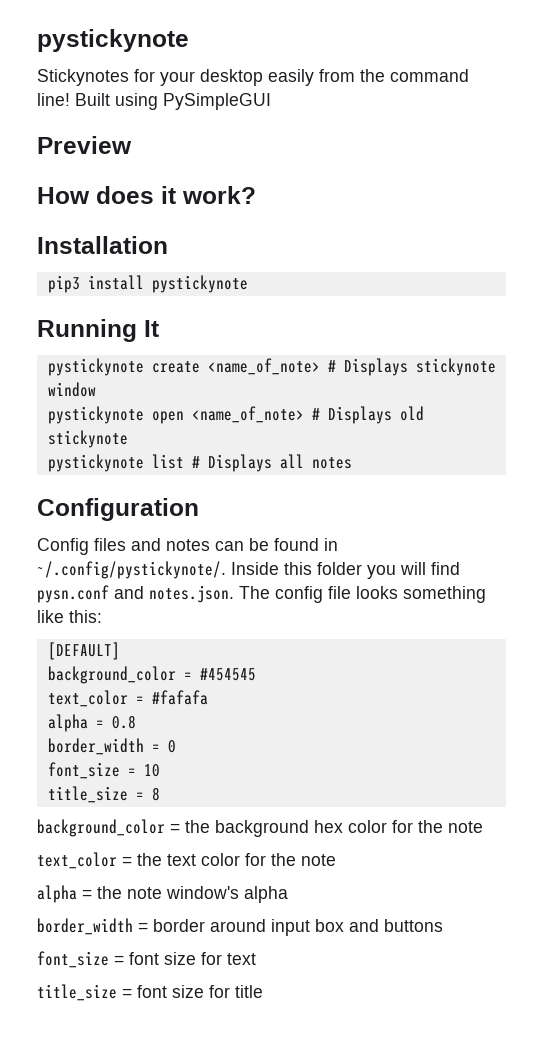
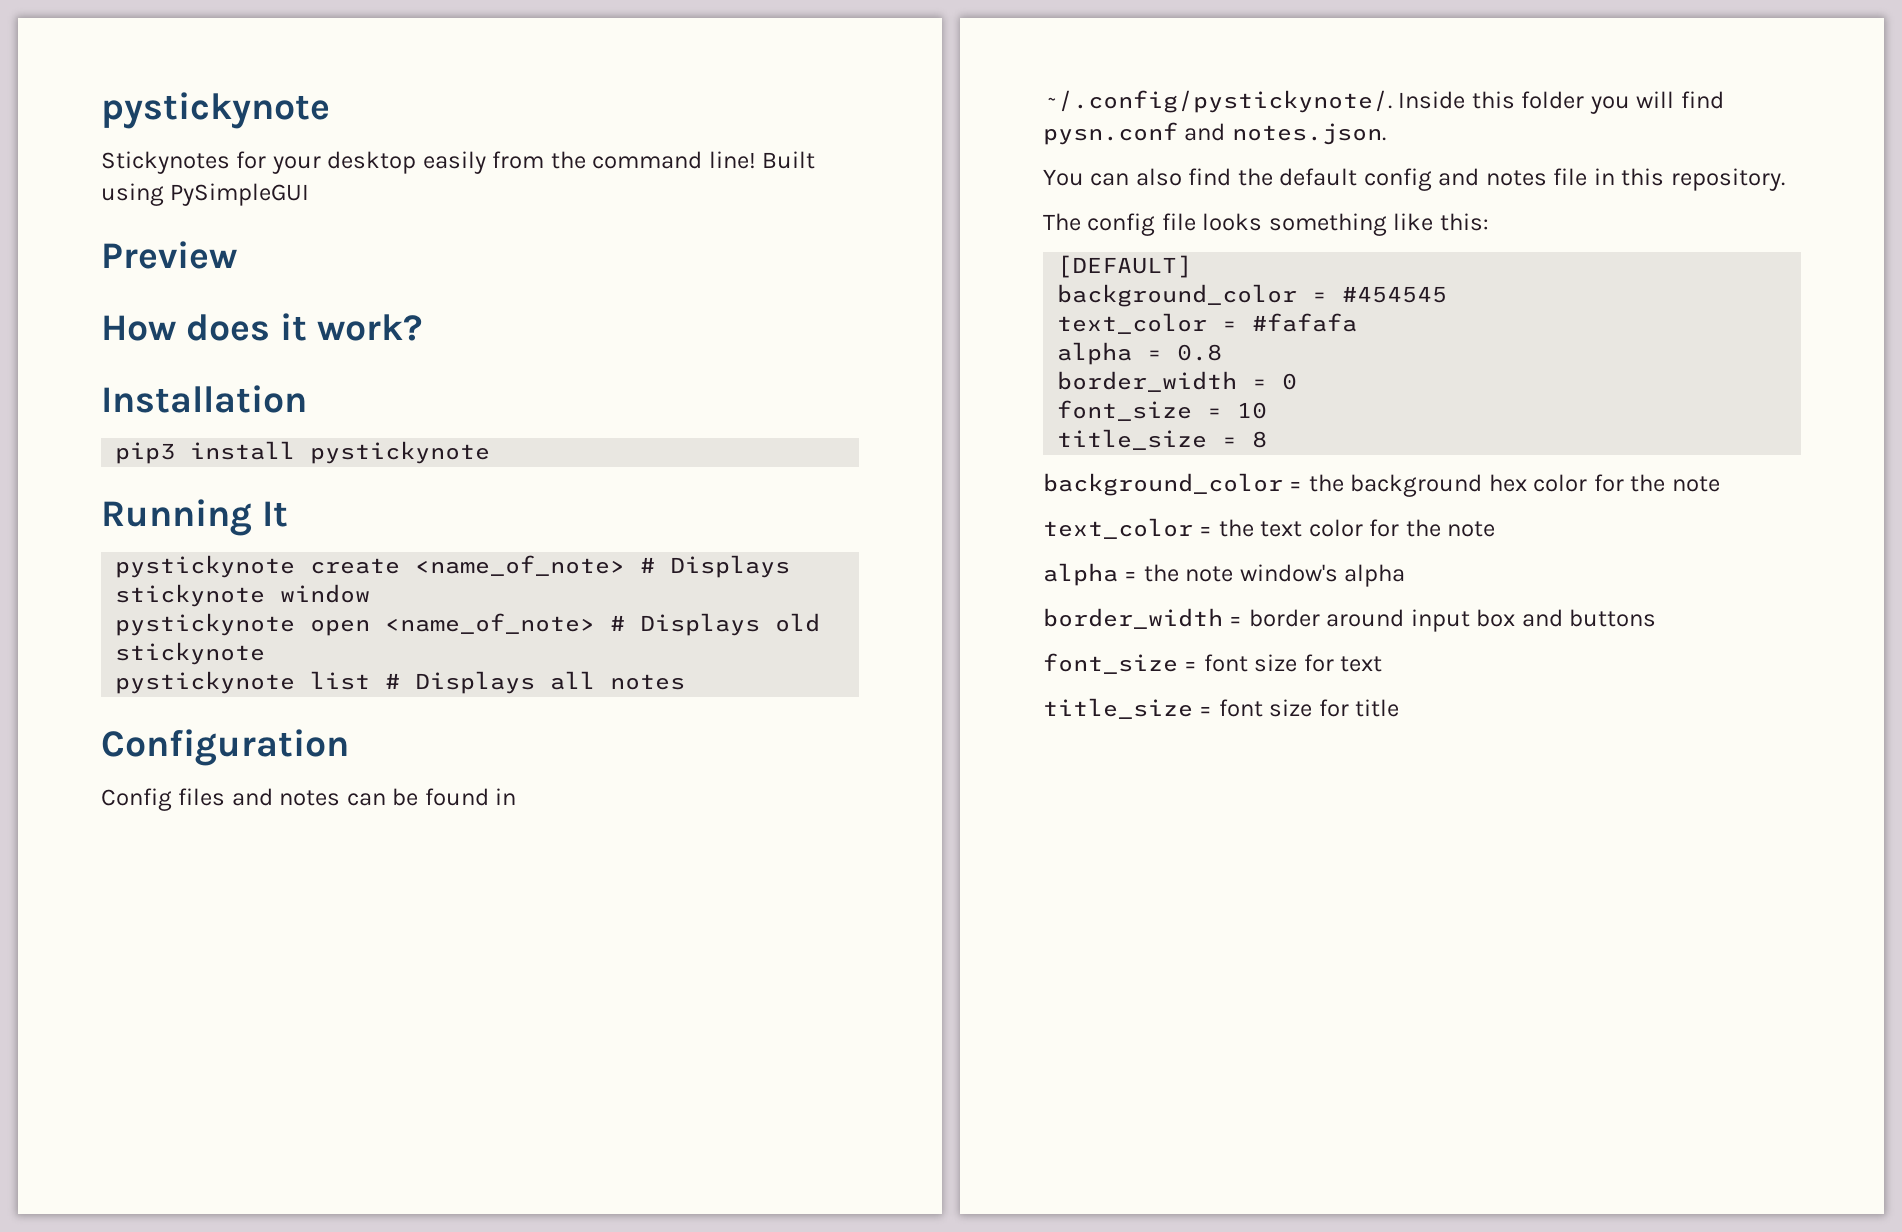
(234, 594) none -> [1043,168,1785,191] // You can also find the default config and notes file in this repository. //

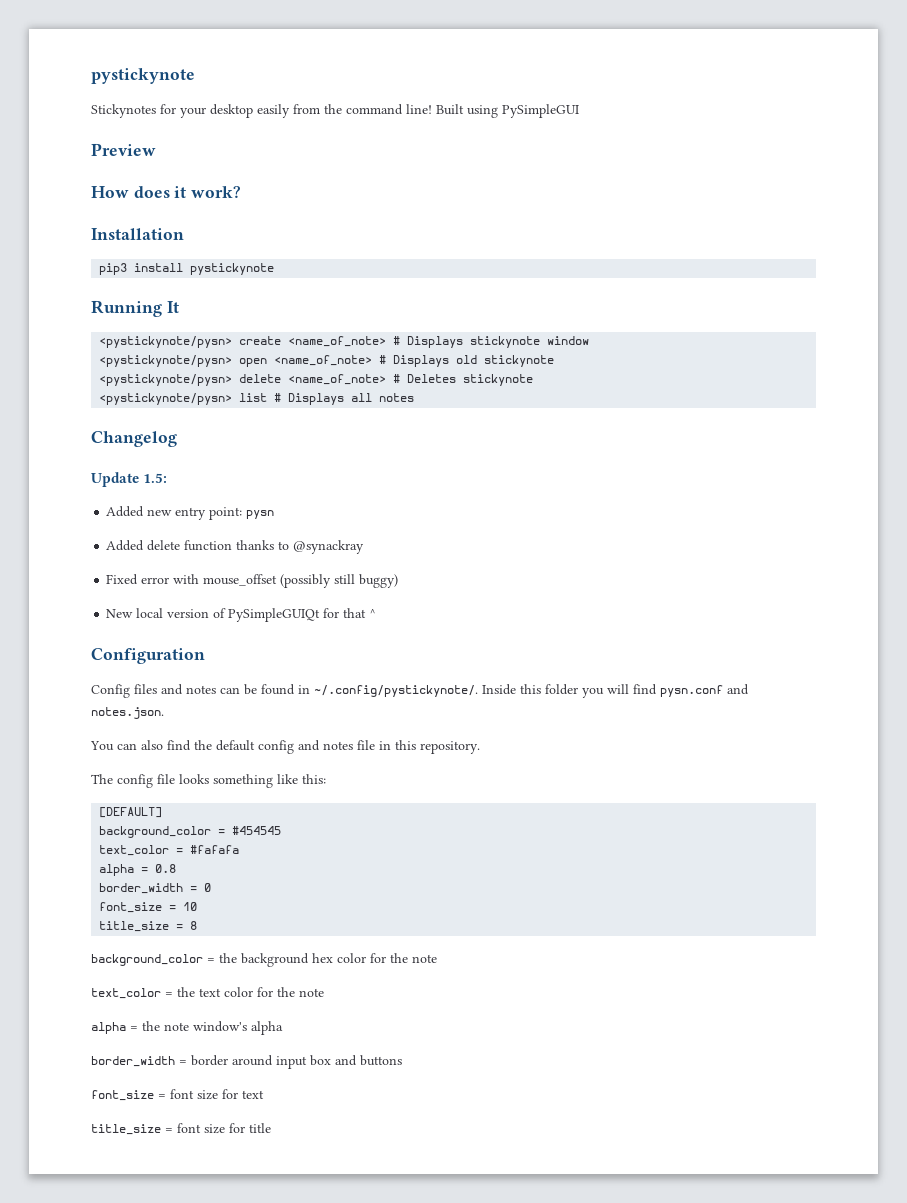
[115,555,296,578] pystickynote -> [99,336,233,348] <pystickynote/pysn>
[115,613,296,636] pystickynote -> [99,355,233,367] <pystickynote/pysn>
[115,671,296,694] pystickynote -> [99,374,534,386] [99,393,233,405] <pystickynote/pysn> delete <name_of_note> # Deletes stickynote // <pystickynote/pysn>
(686, 682) none -> [91,431,177,447] [91,472,168,487] [106,506,275,520] [106,540,365,554] [106,574,399,588] [106,608,377,622] // Changelog // Update 1.5: // Added new entry point: pysn // Added delete function thanks to @synackray // Fixed error with mouse_offset (possibly still buggy) // New local version of PySimpleGUIQt for that ^

